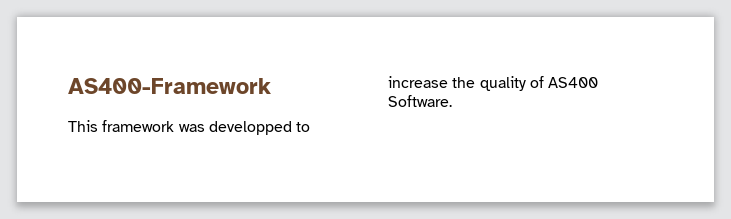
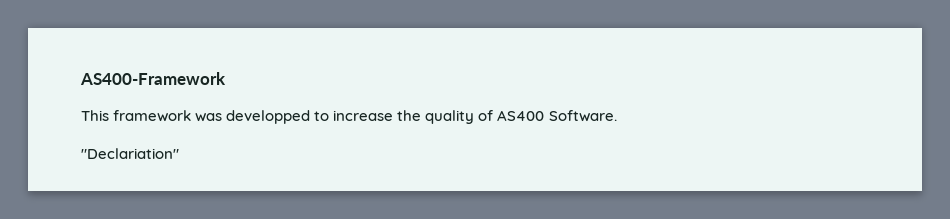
(452, 101) none -> [81,148,179,159] // "Declariation"

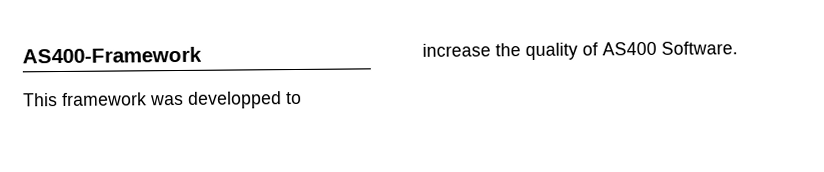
[81,148,179,159] // "Declariation" -> (738, 48) none

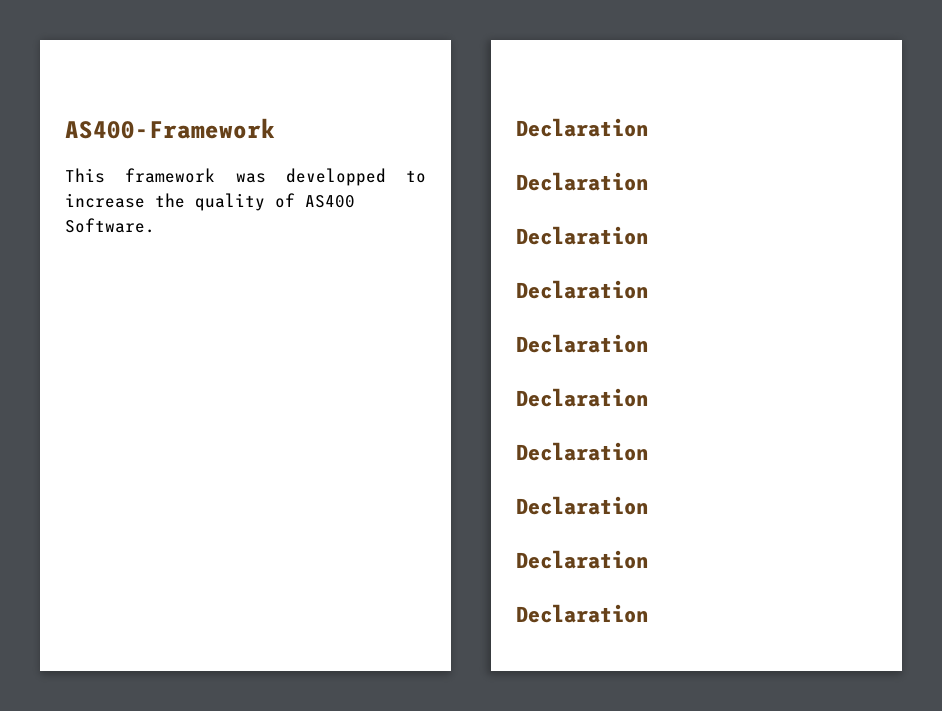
(738, 48) none -> [516,118,648,137] [516,172,648,191] [516,226,648,245] [516,280,648,299] [516,334,648,353] [516,388,648,407] [516,442,648,461] [516,496,648,515] [516,550,648,569] [516,604,648,623] // Declaration // Declaration // Declaration // Declaration // Declaration // Declaration // Declaration // Declaration // Declaration // Declaration

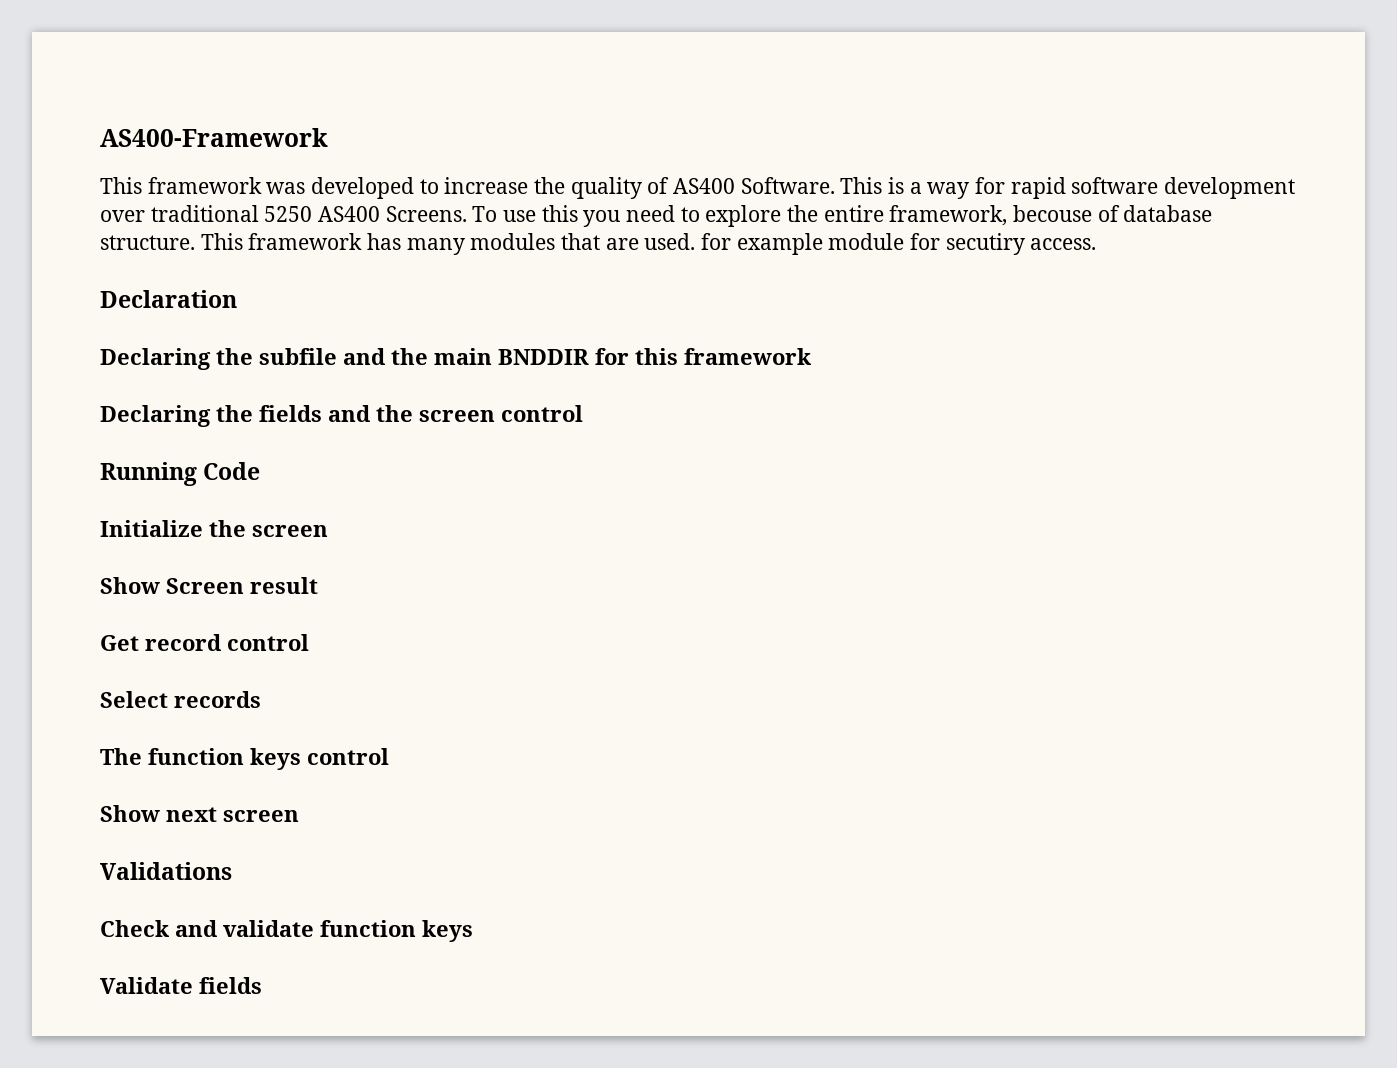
[285,168,386,186] developped -> [311,177,415,199] developed
[516,118,648,137] [516,172,648,191] [516,226,648,245] [516,280,648,299] [516,334,648,353] [516,388,648,407] [516,442,648,461] [516,496,648,515] [516,550,648,569] [516,604,648,623] // Declaration // Declaration // Declaration // Declaration // Declaration // Declaration // Declaration // Declaration // Declaration // Declaration -> [840,177,1296,199] [100,205,1213,227] [100,233,1097,255] [100,290,237,308] [100,348,811,370] [100,405,583,427] [100,462,261,486] [100,520,328,537] [100,577,318,594] [100,634,309,651] [100,691,261,708] [100,748,389,770] [100,805,299,822] [100,862,232,880] [100,920,473,942] [100,977,262,994] This is a way for rapid software development over traditional 5250 AS400 Screens. To use this you need to explore the entire framework, becouse of database structure. This framework has many modules that are used. for example module for secutiry access. // Declaration // Declaring the subfile and the main BNDDIR for this framework // Declaring the fields and the screen control // Running Code // Initialize the screen // Show Screen result // Get record control // Select records // The function keys control // Show next screen // Validations // Check and validate function keys // Validate fields

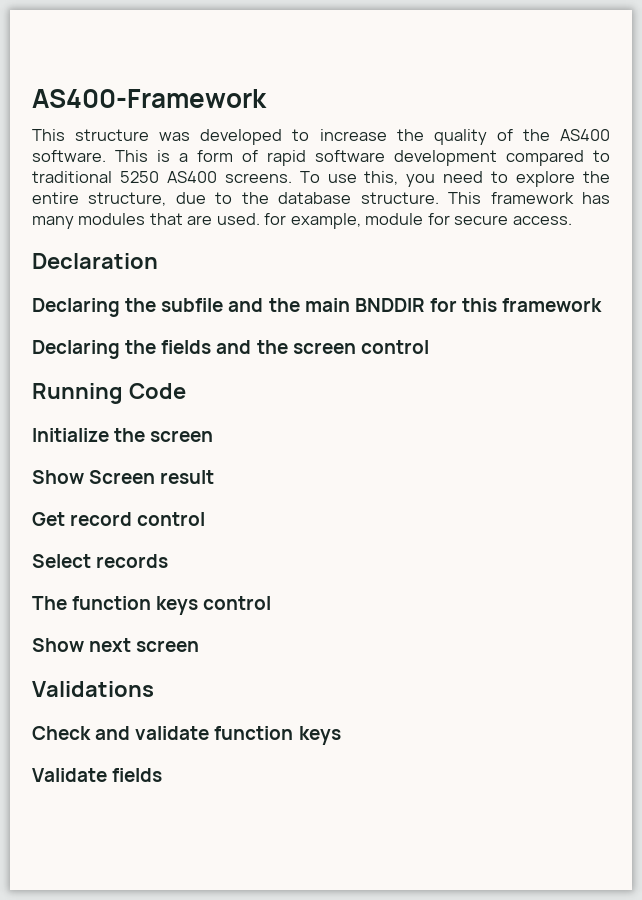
[147,177,262,194] framework -> [75,129,150,141] structure
[673,177,835,194] AS400 Software. -> [522,129,611,141] [32,150,106,162] the AS400 software.
[927,177,1006,199] way for -> [197,150,258,162] form of
[100,210,145,222] over -> [506,150,610,166] compared to
[385,206,467,222] Screens. -> [224,173,292,183] screens.
[541,205,578,222] this -> [364,171,399,185] this,
[889,205,1120,226] framework, becouse of -> [88,192,269,206] structure, due to the
[736,233,823,255] example -> [290,213,361,229] example,
[945,233,1025,255] secutiry -> [454,215,509,225] secure

